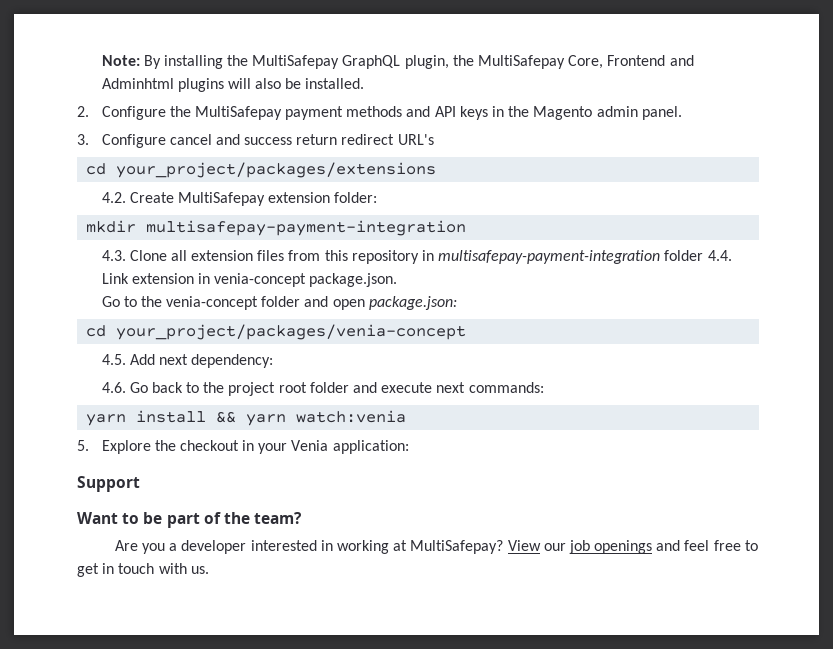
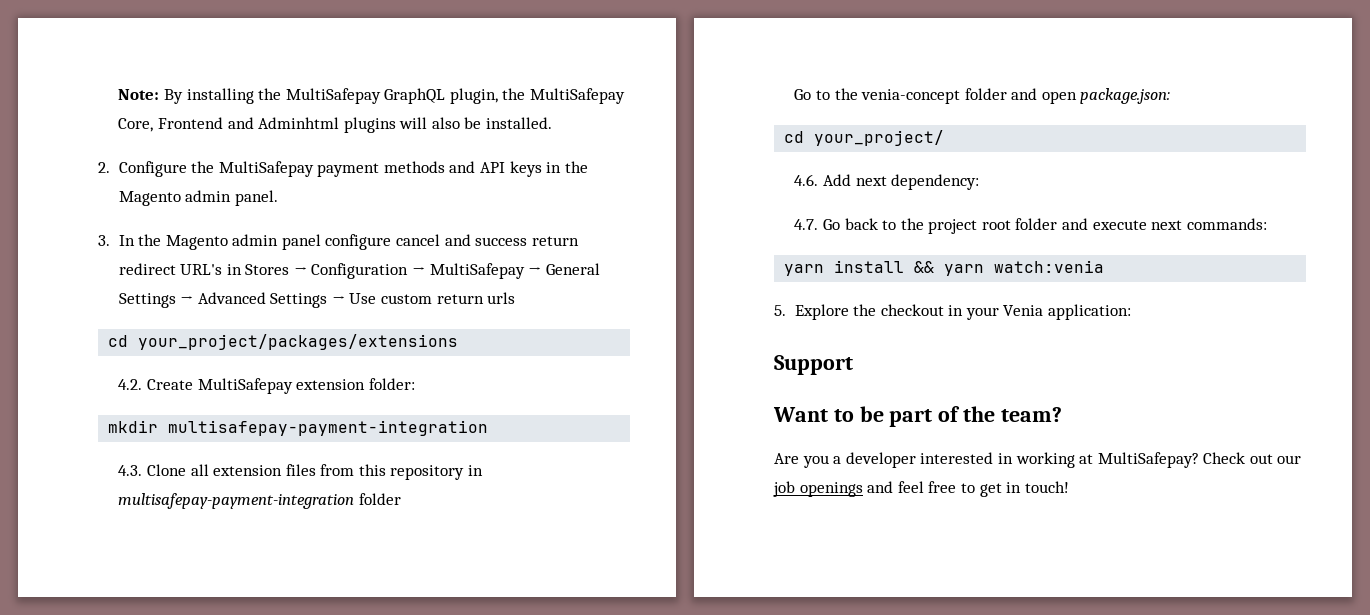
[101,134,166,148] Configure -> [118,234,392,250] In the Magento admin panel configure
(434, 139) none -> [226,263,600,279] [118,292,516,308] in Stores → Configuration → MultiSafepay → General Settings → Advanced Settings → Use custom return urls
[707,250,732,261] [101,273,398,287] 4.4. Link extension in venia-concept package.json. -> (401, 499) none
[116,324,467,340] [101,354,126,365] your_project/packages/venia-concept // 4.5. -> [814,130,945,146] [794,174,819,186] your_project/ // 4.6.
[101,382,126,393] 4.6. -> [794,219,819,230] 4.7.
[507,540,541,551] View -> [1203,452,1273,464] Check out
[118,563,209,574] touch with us. -> [1024,481,1069,493] touch!

